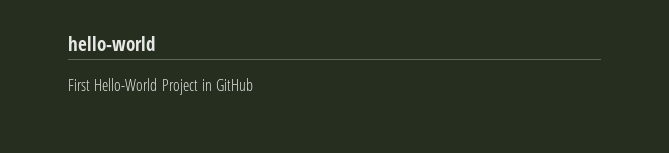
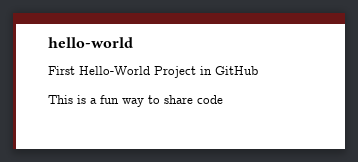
(254, 84) none -> [48,95,223,107] // This is a fun way to share code

